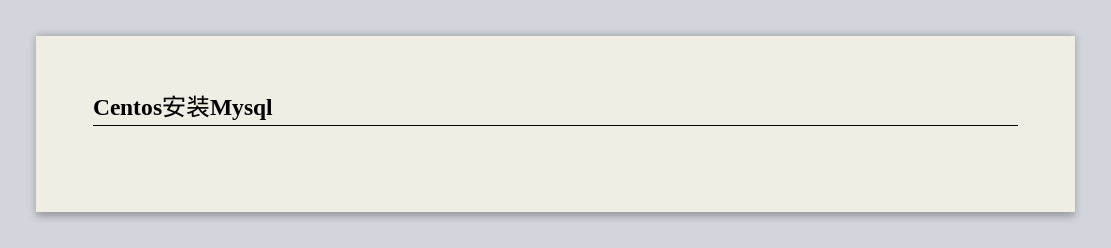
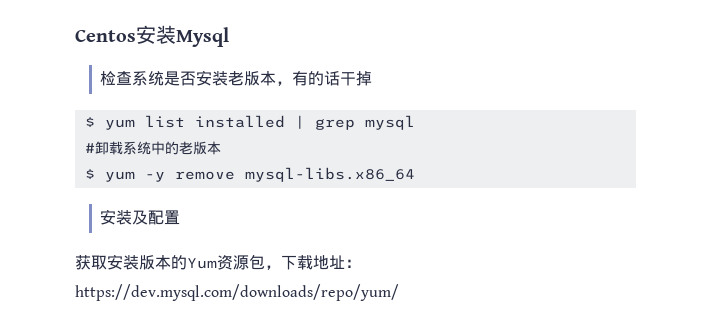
(273, 109) none -> [100,70,373,86] [84,115,415,130] [84,141,221,155] [84,167,415,182] [100,209,181,225] [75,254,361,270] [75,284,399,301] // 检查系统是否安装老版本，有的话干掉 // $ yum list installed | grep mysql // #卸载系统中的老版本 // $ yum -y remove mysql-libs.x86_64 // 安装及配置 // 获取安装版本的Yum资源包，下载地址：https://dev.mysql.com/downloads/repo/yum/

